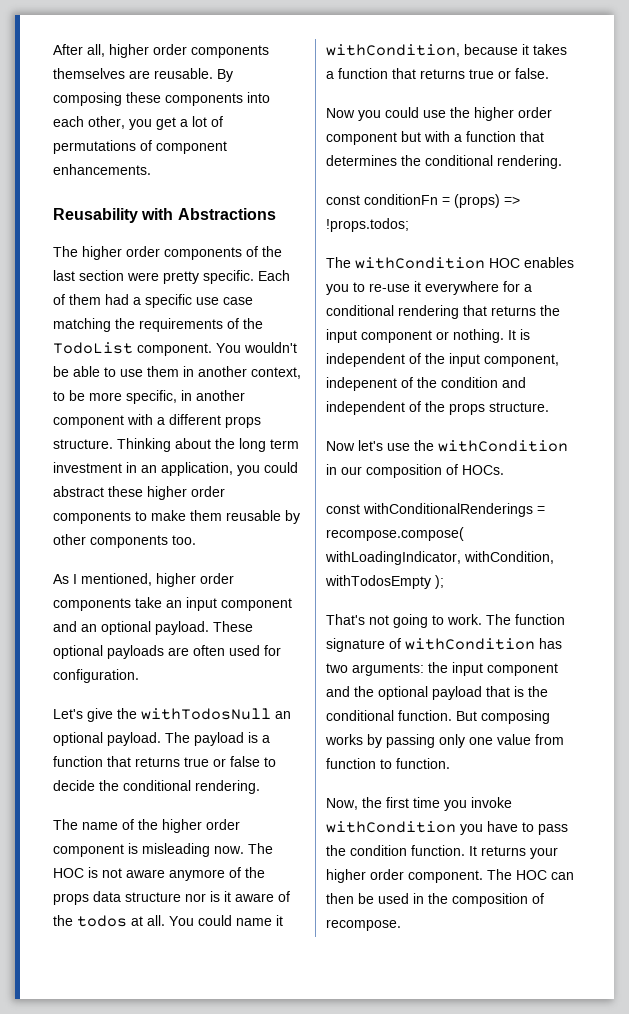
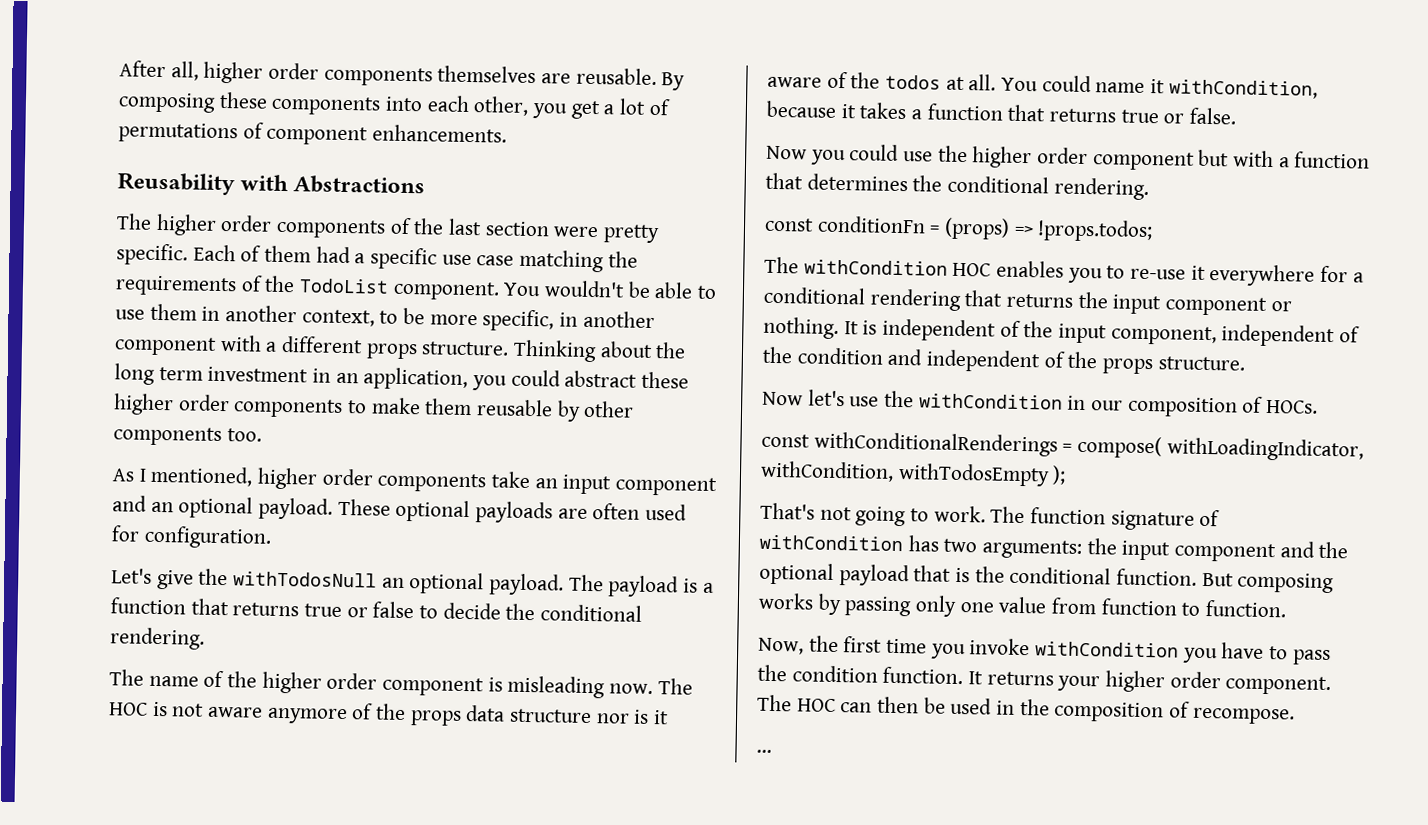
[326,377,397,391] indepenent -> [1221,324,1336,348] independent
[326,527,464,541] recompose.compose( -> [1077,435,1163,459] compose(
(401, 925) none -> [756,749,772,753] // ...

